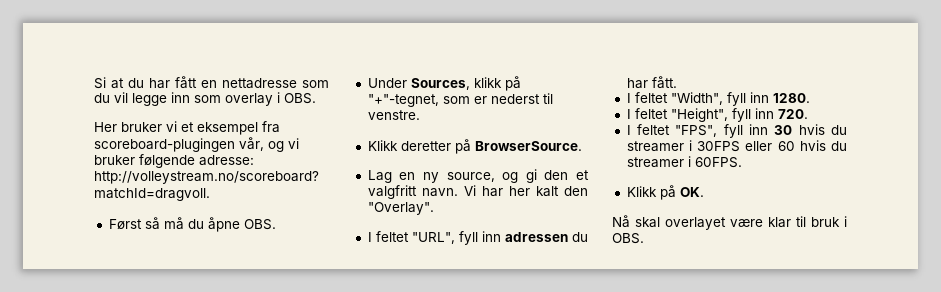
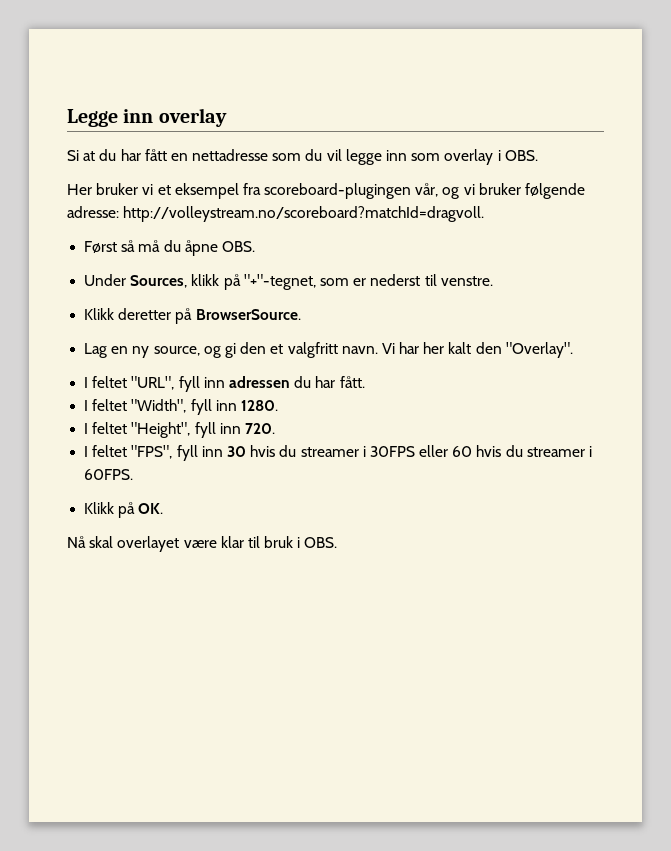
(94, 83) none -> [67,108,227,127] Legge inn overlay //

